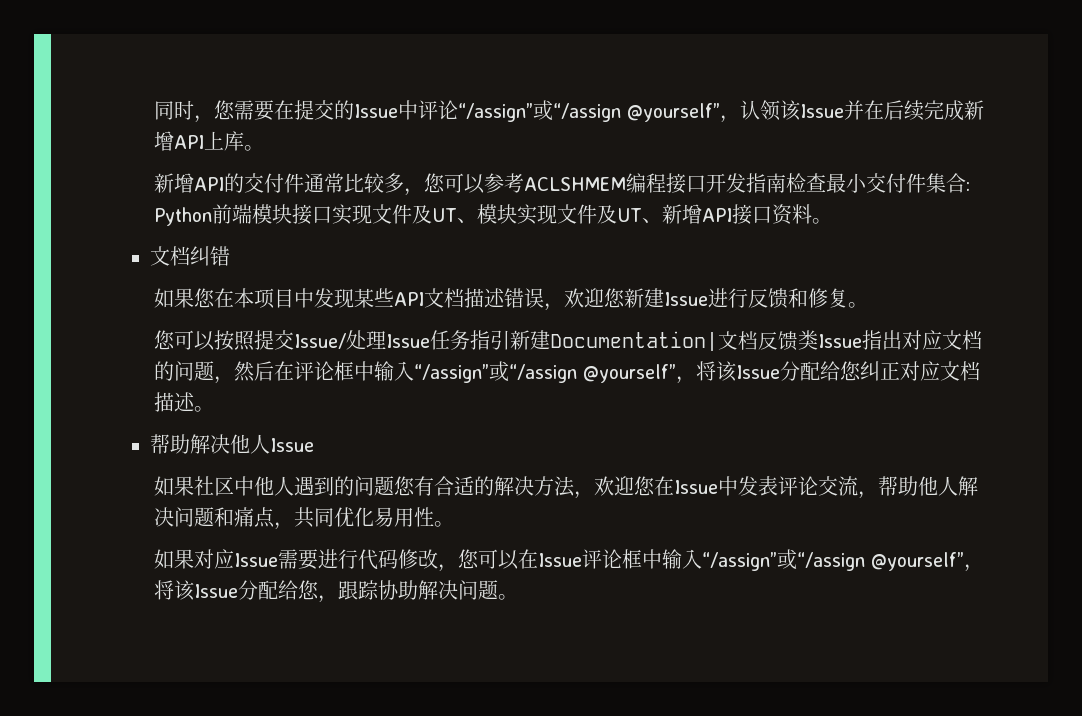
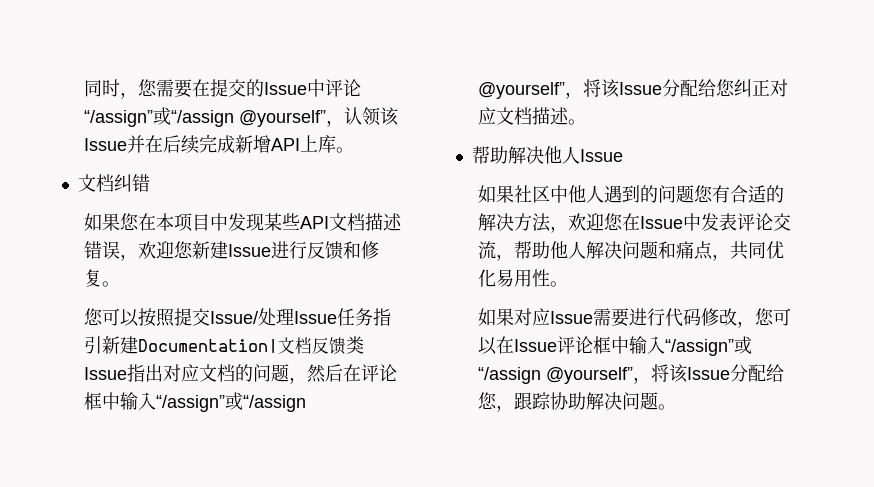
[153,173,970,196] [153,204,832,226] // 新增API的交付件通常比较多，您可以参考ACLSHMEM编程接口开发指南检查最小交付件集合: Python前端模块接口实现文件及UT、模块实现文件及UT、新增API接口资料。 -> (354, 150) none

